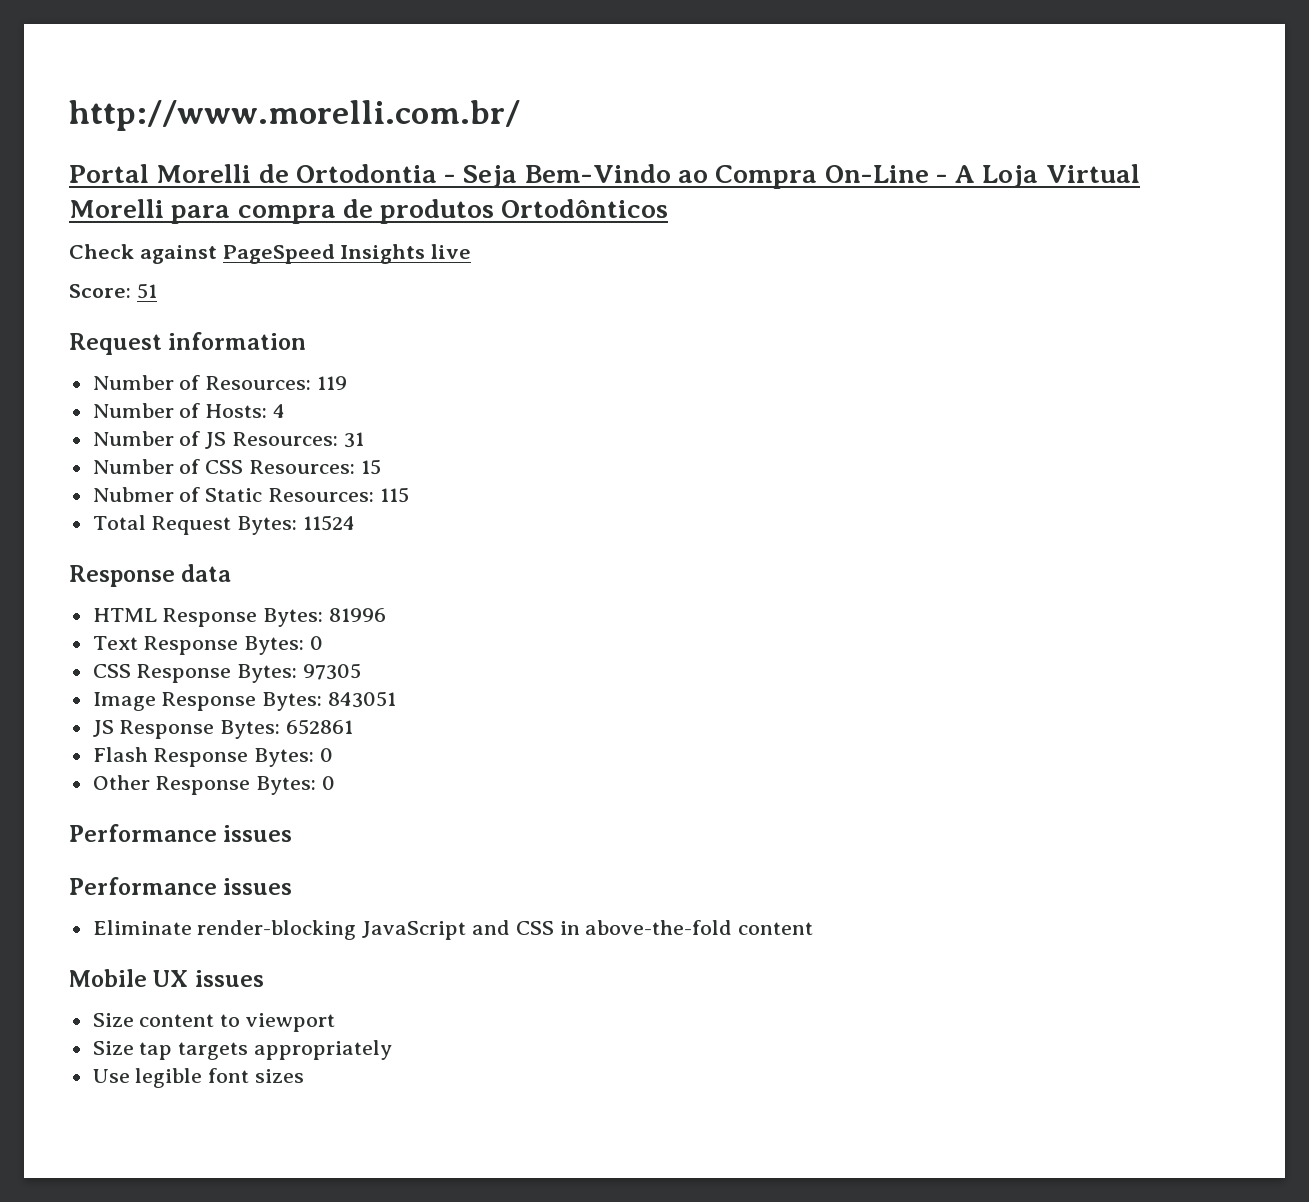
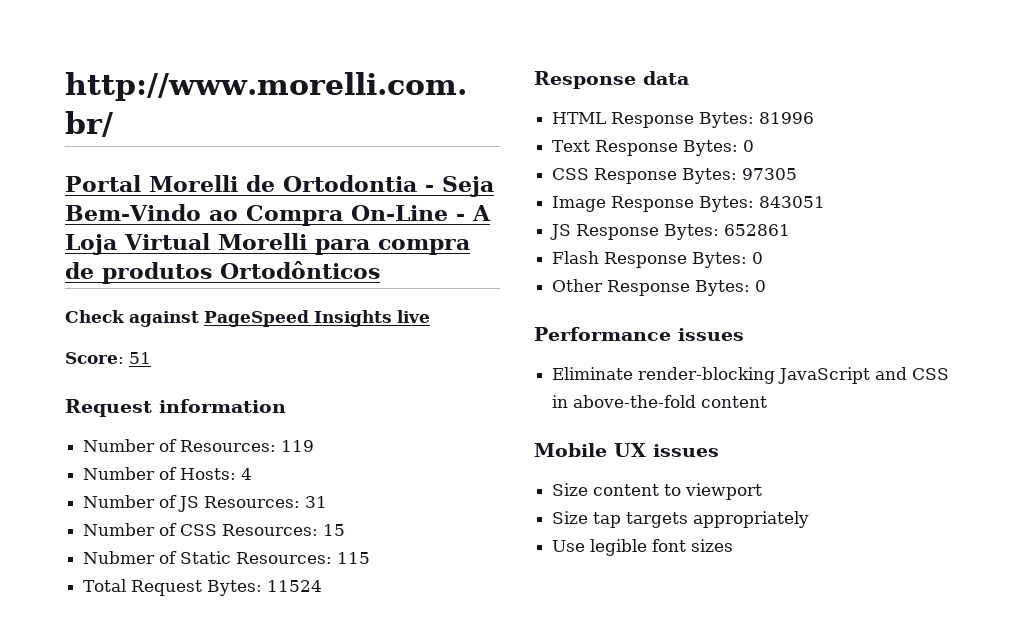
[69,877,293,895] // Performance issues -> (744, 334) none

